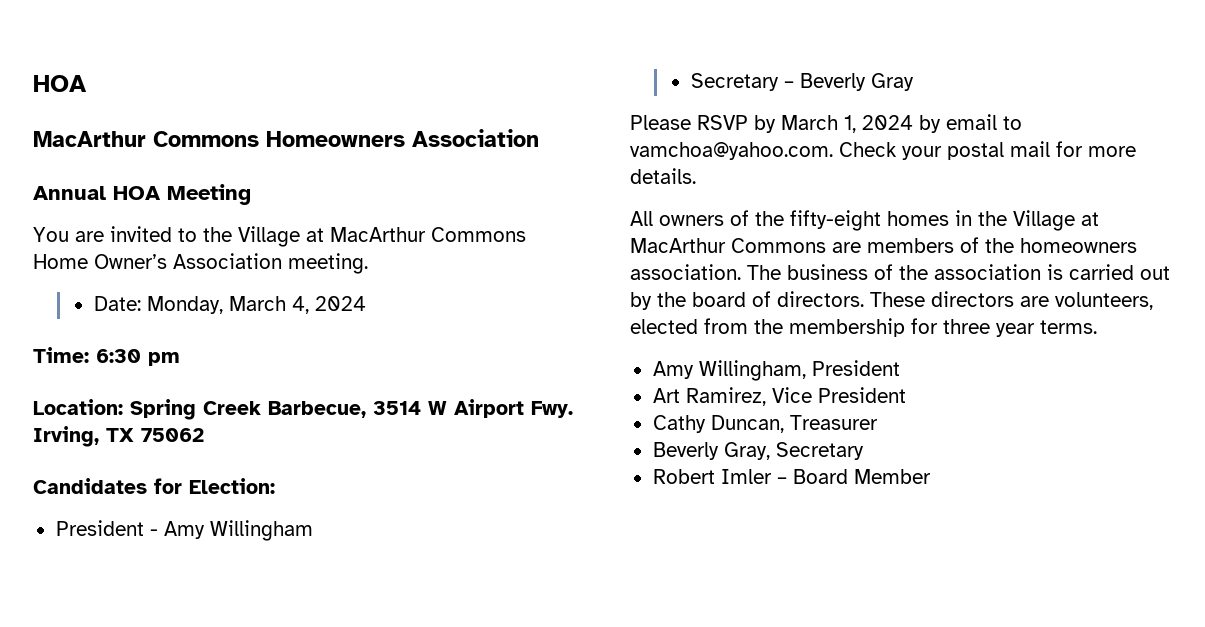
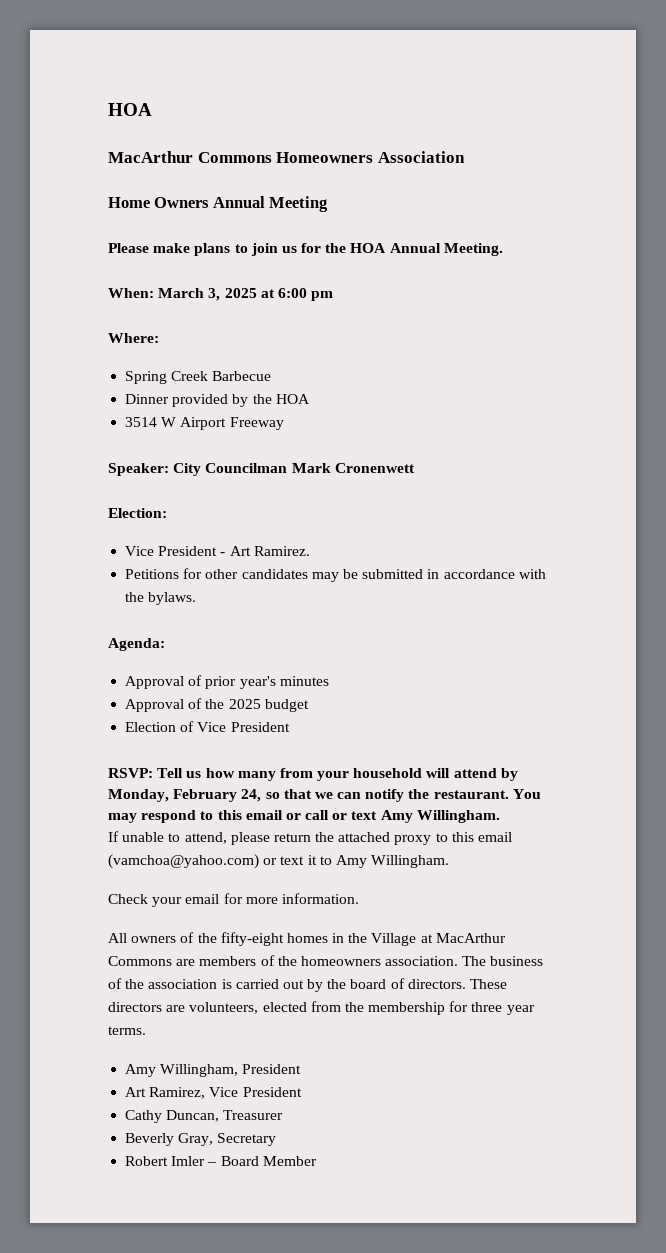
[33,184,251,205] [33,226,526,247] [33,253,368,274] [93,296,366,314] [33,347,141,363] Annual HOA Meeting // You are invited to the Village at MacArthur Commons Home Owner’s Association meeting. // Date: Monday, March 4, 2024 // Time: 6:30 -> [108,196,329,212] [108,243,503,256] [108,288,307,301] Home Owners Annual Meeting // Please make plans to join us for the HOA Annual Meeting. // When: March 3, 2025 at 6:00
[33,399,123,415] Location: -> [108,333,159,343] Where: //
[268,399,573,418] [33,426,204,447] [33,478,182,494] Barbecue, 3514 W Airport Fwy. Irving, TX 75062 // Candidates for -> [212,371,272,381] [125,394,310,407] [125,417,284,430] [108,463,415,476] Barbecue // Dinner provided by the HOA // 3514 W Airport Freeway // Speaker: City Councilman Mark Cronenwett //
(275, 486) none -> [125,546,155,556] Vice
[163,520,313,541] [690,73,914,91] [630,114,1022,133] [630,141,1050,160] Amy Willingham // Secretary – Beverly Gray // Please RSVP by March 1, 2024 by email to vamchoa@yahoo.com. Check your postal mail -> [229,546,310,556] [125,568,546,582] [125,592,197,605] [108,638,165,651] [125,675,329,689] [125,698,309,712] [125,721,290,732] [108,768,518,781] [108,789,541,802] [108,810,500,823] [108,831,513,845] [108,854,450,869] [108,894,220,907] Art Ramirez. // Petitions for other candidates may be submitted in accordance with the bylaws. // Agenda: // Approval of prior year's minutes // Approval of the 2025 budget // Election of Vice President // RSVP: Tell us how many from your household will attend by Monday, February 24, so that we can notify the restaurant. You may respond to this email or call or text Amy Willingham. // If unable to attend, please return the attached proxy to this email (vamchoa@yahoo.com) or text it to Amy Willingham. // Check your email
[630,168,696,184] details. -> [281,893,359,904] information.

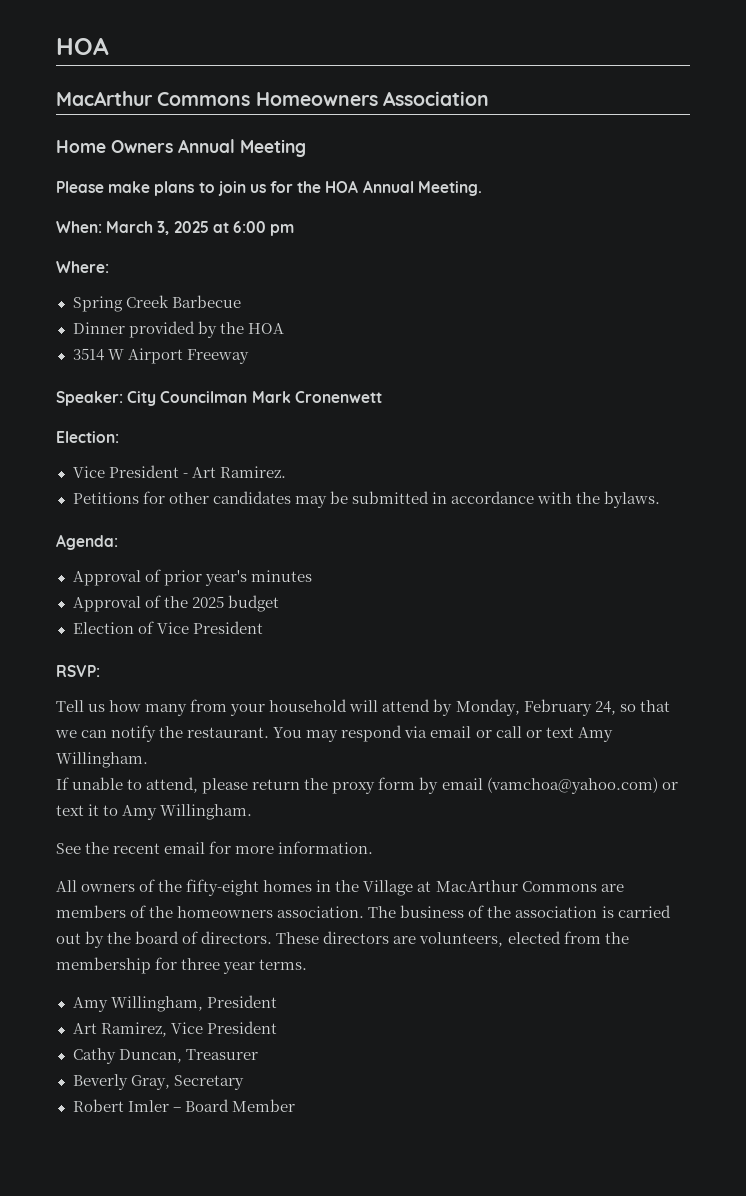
(153, 773) none -> (100, 671) //
[200,810,242,820] to this -> [404,726,428,738] via
[338,832,474,845] attached proxy to this -> [332,777,439,794] proxy form by
[108,894,183,907] Check your -> [56,842,161,854] See the recent

